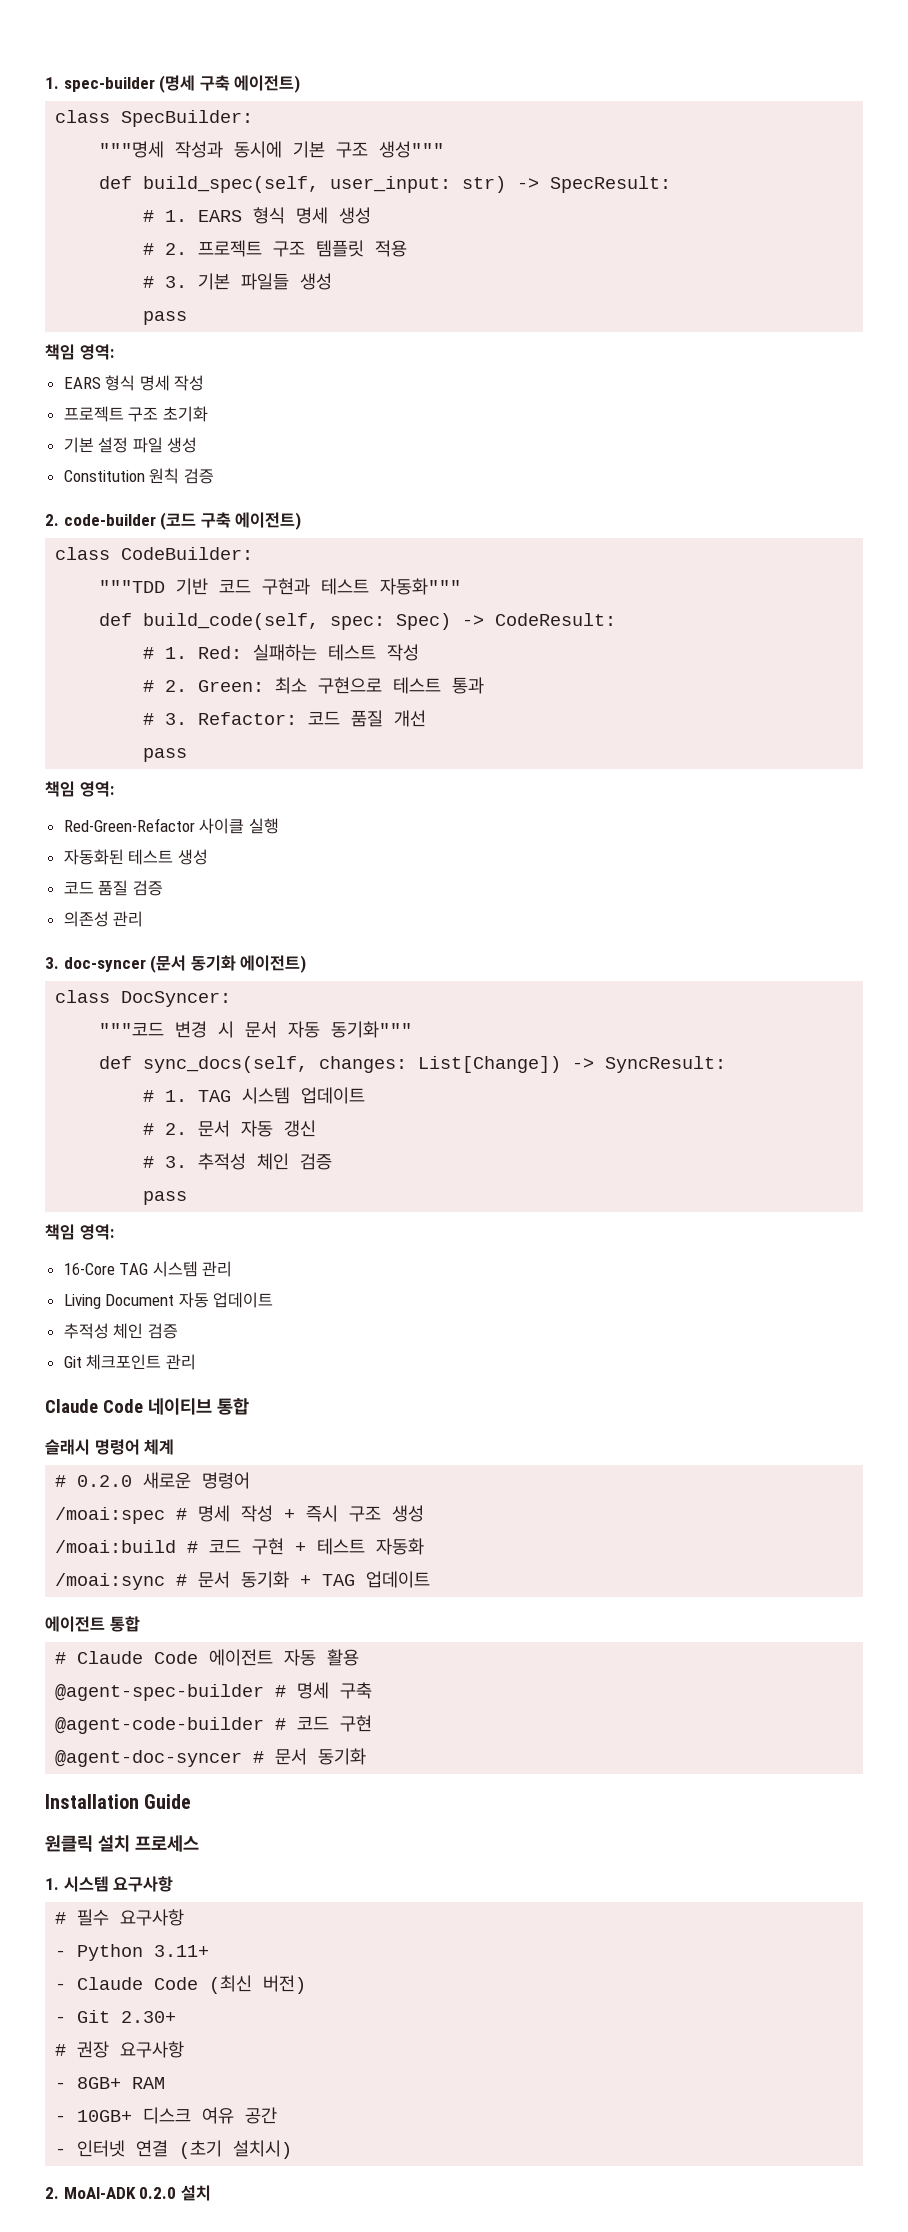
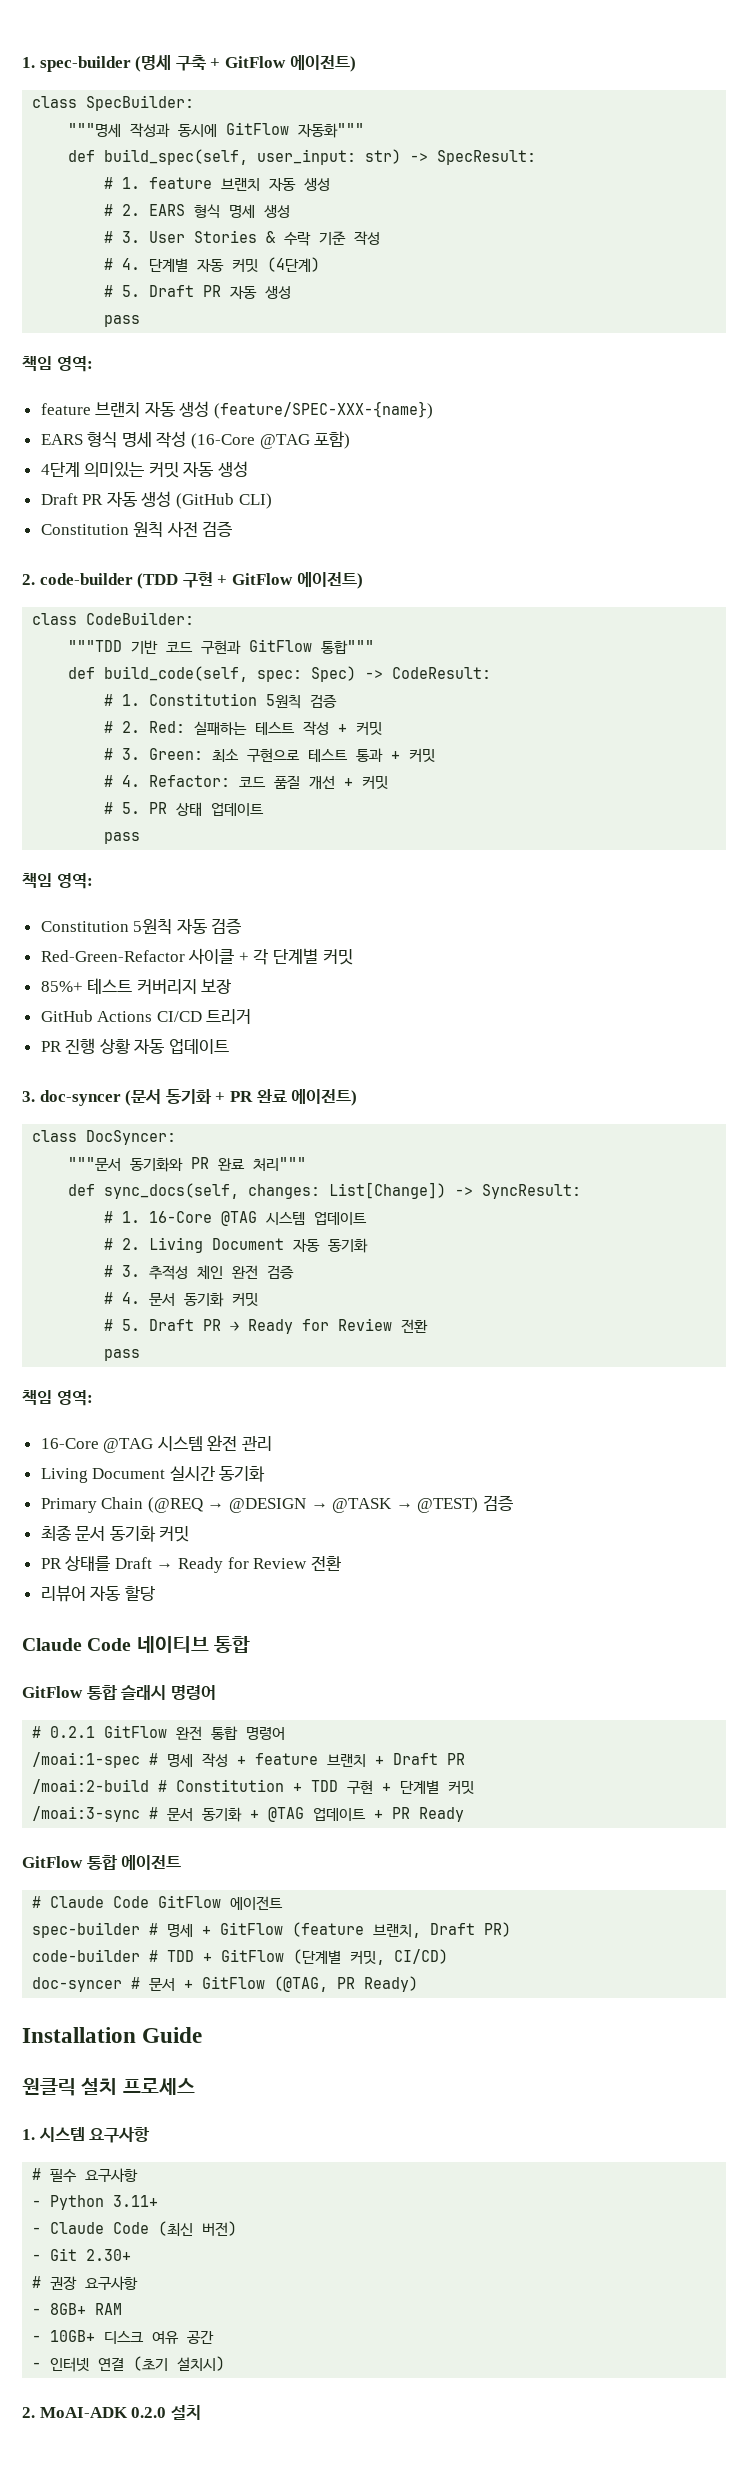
(230, 83) none -> [210,56,286,68] + GitFlow
[293,141,445,158] 기본 구조 생성""" -> [226,122,365,138] GitFlow 자동화"""
(188, 216) none -> [149,177,331,191] [104,204,141,216] feature 브랜치 자동 생성 // # 2.
[165,240,408,257] [143,273,290,290] 2. 프로젝트 구조 템플릿 적용 // # 3. 기본 파일들 -> [122,230,381,246] [104,257,321,272] [104,285,258,299] 3. User Stories & 수락 기준 작성 // # 4. 단계별 자동 커밋 (4단계) // # 5. Draft PR 자동
(114, 352) none -> [40,401,434,419] // feature 브랜치 자동 생성 (feature/SPEC-XXX-{name})
[63,406,208,422] [63,437,198,453] // 프로젝트 구조 초기화 // 기본 설정 파일 생성 -> [191,431,351,449] [40,461,249,478] [40,491,272,509] (16-Core @TAG 포함) // 4단계 의미있는 커밋 자동 생성 // Draft PR 자동 생성 (GitHub CLI)
(180, 476) none -> [166,521,198,537] 사전
[160,512,231,530] (코드 구축 -> [137,572,293,589] (TDD 구현 + GitFlow
[321,578,462,595] 테스트 자동화""" -> [249,639,375,654] GitFlow 통합"""
(188, 653) none -> [149,693,338,709] [104,721,141,733] Constitution 5원칙 검증 // # 2.
[143,680,188,692] // # 2. -> [338,721,383,735] [104,748,141,760] + 커밋 // # 3.
[143,713,188,725] // # 3. -> [391,748,436,762] [104,775,141,787] + 커밋 // # 4.
[143,748,188,762] [45,781,114,797] [63,818,279,834] [63,849,208,865] [63,880,163,896] [63,911,144,927] // pass // 책임 영역: // Red-Green-Refactor 사이클 실행 // 자동화된 테스트 생성 // 코드 품질 검증 // 의존성 관리 -> [344,775,389,789] [104,802,265,816] [104,832,141,844] [22,873,93,889] [40,918,242,935] [40,948,353,965] [40,978,232,994] [40,1009,252,1024] [40,1038,230,1054] + 커밋 // # 5. PR 상태 업데이트 // pass // 책임 영역: // Constitution 5원칙 자동 검증 // Red-Green-Refactor 사이클 + 각 단계별 커밋 // 85%+ 테스트 커버리지 보장 // GitHub Actions CI/CD 트리거 // PR 진행 상황 자동 업데이트
(236, 963) none -> [215,1089,287,1103] + PR 완료
[99,1021,413,1038] """코드 변경 시 문서 자동 동기화""" -> [68,1157,307,1172] """문서 동기화와 PR 완료 처리"""
[198,1090,232,1102] TAG -> [149,1211,258,1226] 16-Core @TAG
[198,1120,317,1137] 문서 자동 갱신 -> [149,1237,369,1253] Living Document 자동 동기화
[300,1153,333,1170] 검증 -> [232,1265,295,1279] [104,1292,259,1307] [104,1318,429,1334] 완전 검증 // # 4. 문서 동기화 커밋 // # 5. Draft PR → Ready for Review 전환
[119,1261,198,1277] TAG 시스템 -> [103,1435,238,1453] @TAG 시스템 완전
[178,1292,274,1308] [63,1323,178,1339] [63,1354,196,1370] 자동 업데이트 // 추적성 체인 검증 // Git 체크포인트 관리 -> [169,1466,266,1482] [40,1495,514,1513] [40,1525,190,1542] [40,1556,341,1573] [40,1585,155,1602] 실시간 동기화 // Primary Chain (@REQ → @DESIGN → @TASK → @TEST) 검증 // 최종 문서 동기화 커밋 // PR 상태를 Draft → Ready for Review 전환 // 리뷰어 자동 할당
(249, 1406) none -> [22,1685,118,1700] GitFlow 통합
[144,1439,175,1455] [55,1472,251,1489] [55,1507,166,1524] 체계 // # 0.2.0 새로운 명령어 // /moai:spec -> [32,1725,286,1740] [32,1752,141,1768] // # 0.2.1 GitFlow 완전 통합 명령어 // /moai:1-spec
[306,1505,425,1522] [55,1538,425,1555] [55,1573,166,1590] 즉시 구조 생성 // /moai:build # 코드 구현 + 테스트 자동화 // /moai:sync -> [255,1753,466,1767] [32,1779,475,1794] [32,1806,141,1822] feature 브랜치 + Draft PR // /moai:2-build # Constitution + TDD 구현 + 단계별 커밋 // /moai:3-sync
[322,1571,431,1588] [45,1616,140,1632] TAG 업데이트 // 에이전트 통합 -> [268,1807,465,1822] [22,1855,182,1870] @TAG 업데이트 + PR Ready // GitFlow 통합 에이전트
[209,1649,360,1666] [55,1682,373,1701] [55,1715,373,1734] [55,1748,367,1767] 에이전트 자동 활용 // @agent-spec-builder # 명세 구축 // @agent-code-builder # 코드 구현 // @agent-doc-syncer # 문서 동기화 -> [158,1895,284,1910] [32,1922,512,1938] [32,1949,449,1965] [32,1976,419,1992] GitFlow 에이전트 // spec-builder # 명세 + GitFlow (feature 브랜치, Draft PR) // code-builder # TDD + GitFlow (단계별 커밋, CI/CD) // doc-syncer # 문서 + GitFlow (@TAG, PR Ready)

